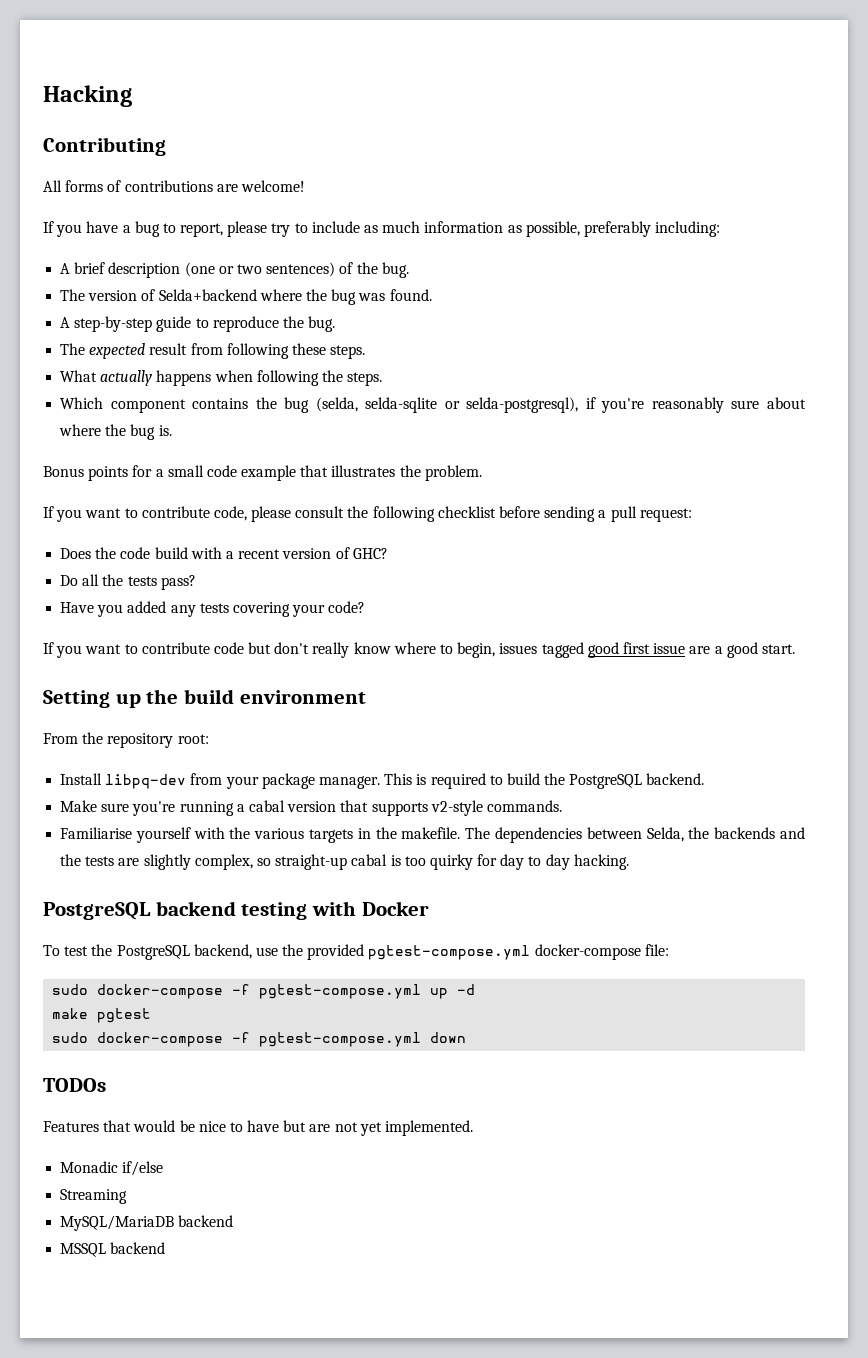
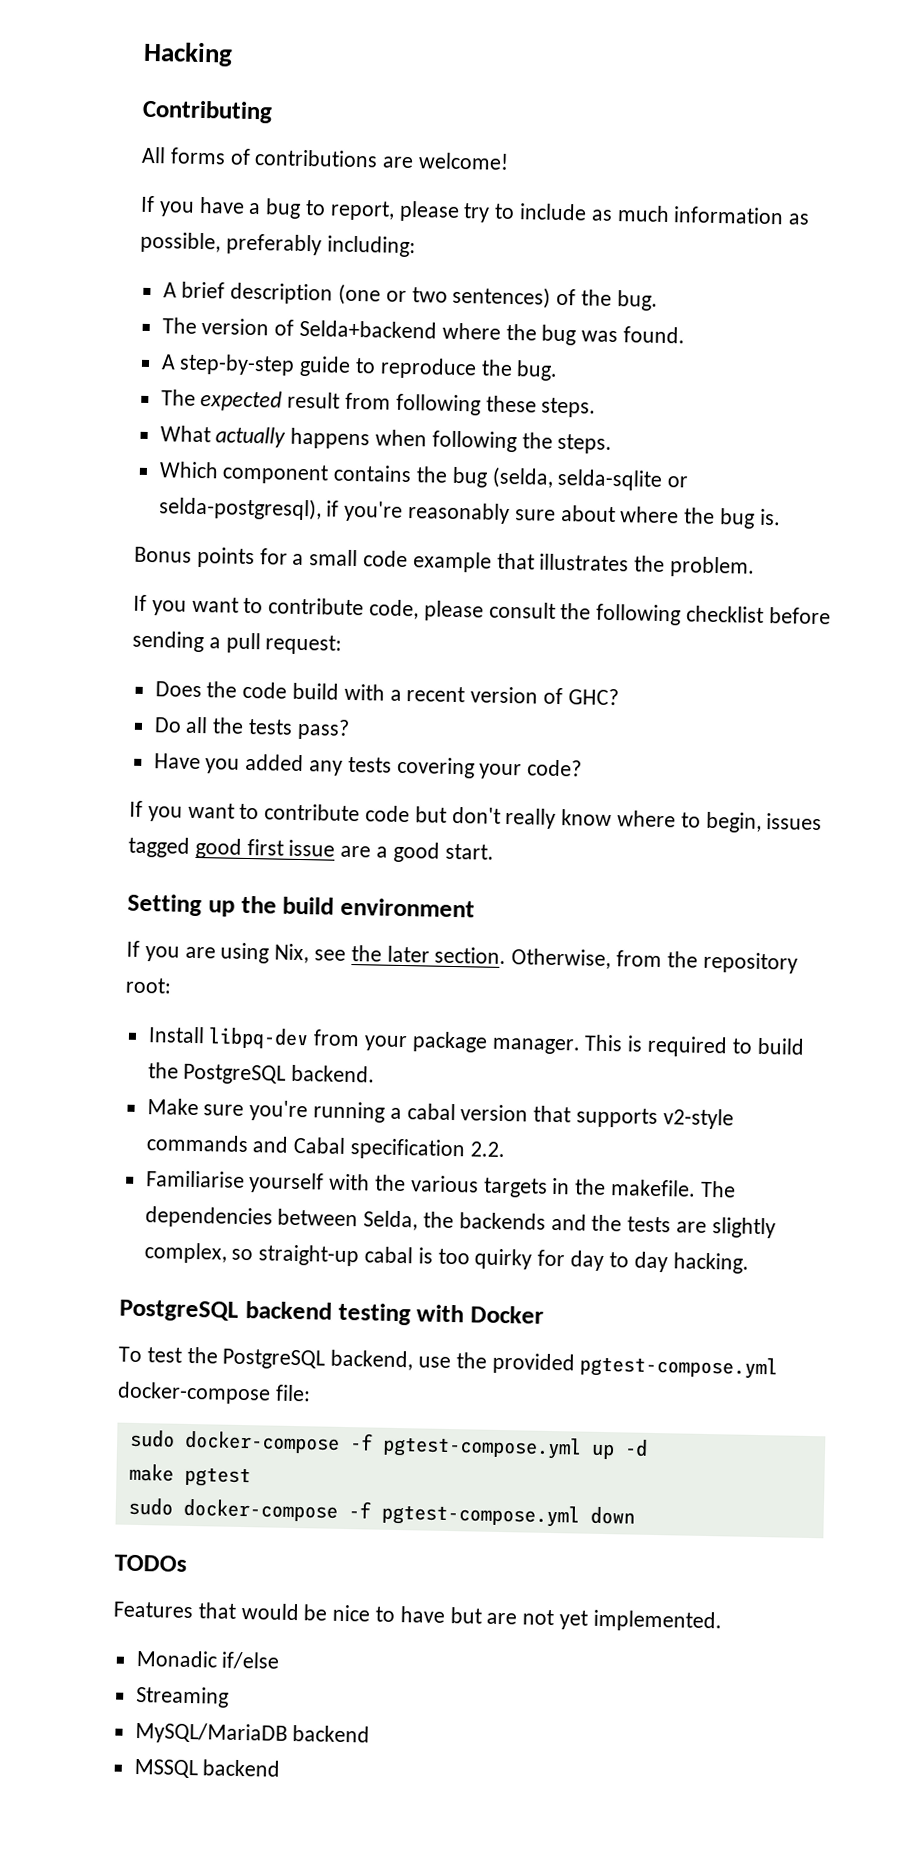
[43,733,78,744] From -> [126,940,663,970] If you are using Nix, see the later section. Otherwise, from
[486,800,562,812] commands. -> [145,1134,505,1161] commands and Cabal specification 2.2.

